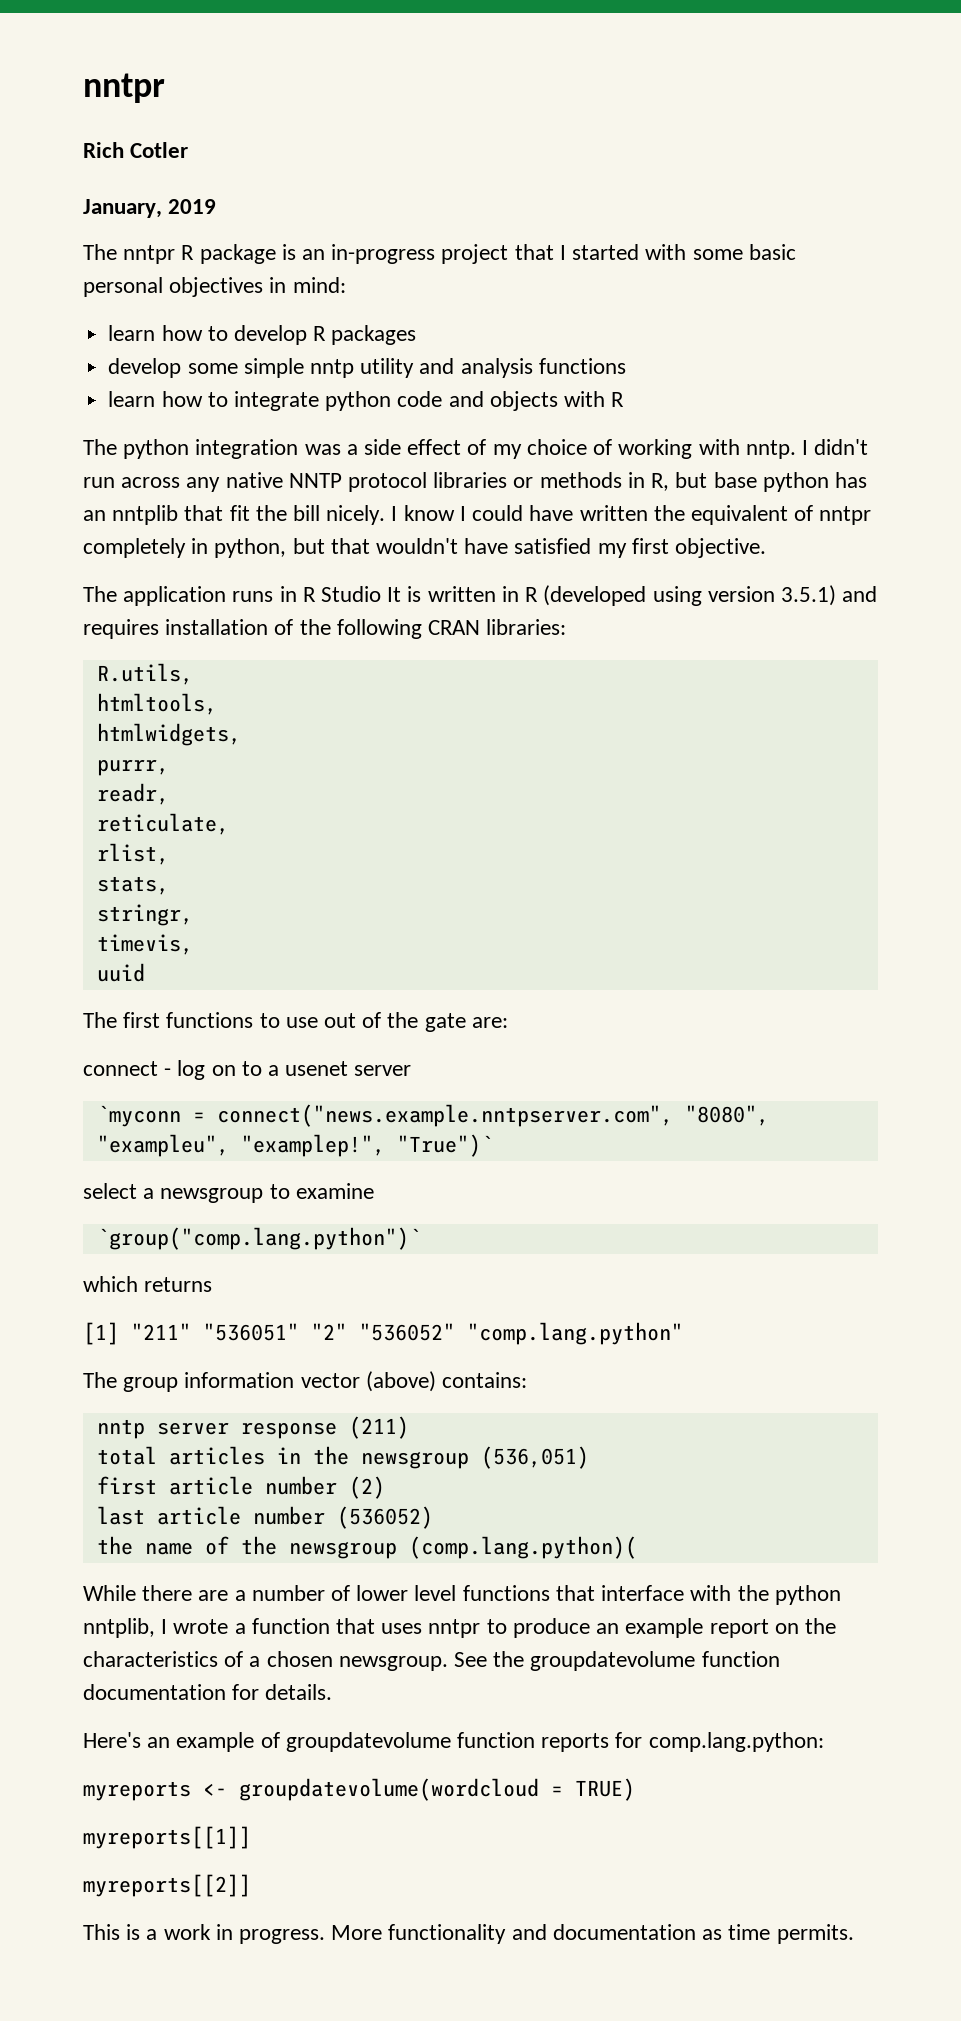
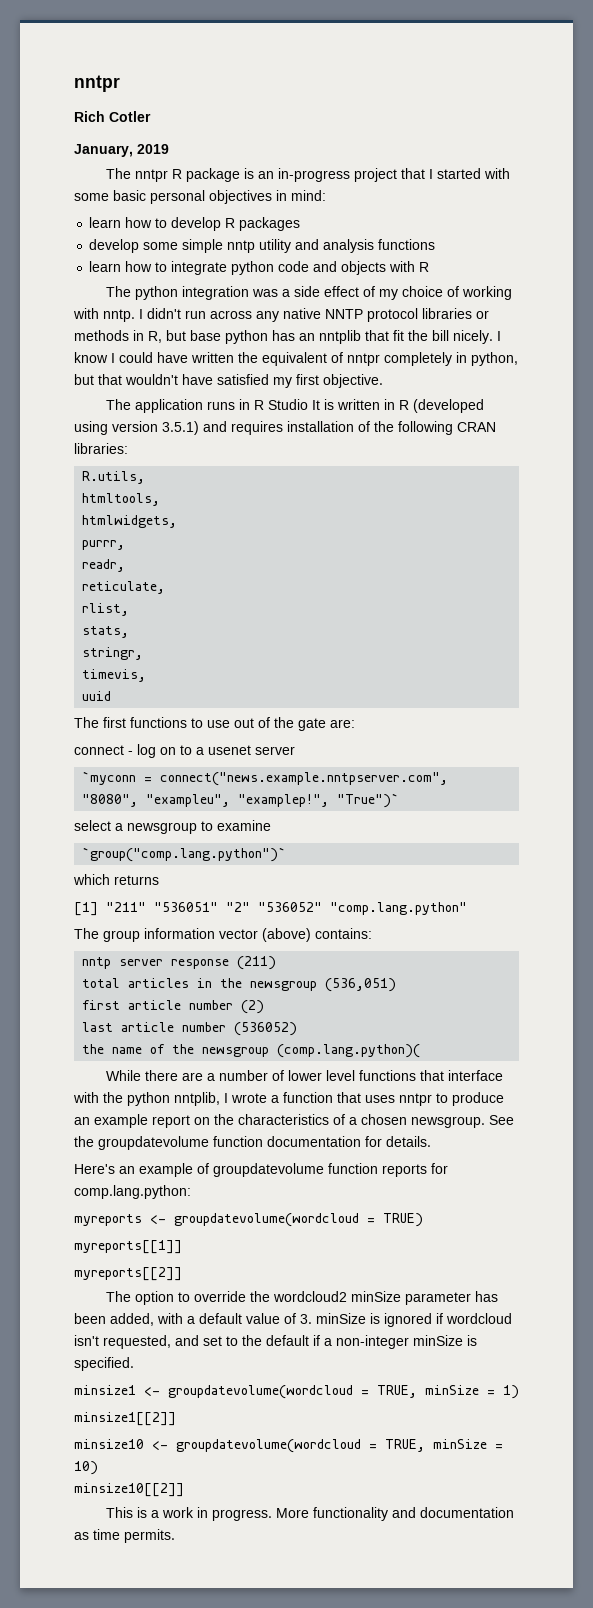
(251, 1885) none -> [106,1291,499,1305] [74,1313,512,1327] [74,1335,477,1349] [74,1357,134,1371] [74,1385,519,1399] [74,1412,176,1426] [74,1439,503,1453] [74,1461,98,1475] [74,1483,184,1497] // The option to override the wordcloud2 minSize parameter has been added, with a default value of 3. minSize is ignored if wordcloud isn't requested, and set to the default if a non-integer minSize is specified. // minsize1 <- groupdatevolume(wordcloud = TRUE, minSize = 1) // minsize1[[2]] // minsize10 <- groupdatevolume(wordcloud = TRUE, minSize = 10) // minsize10[[2]]

